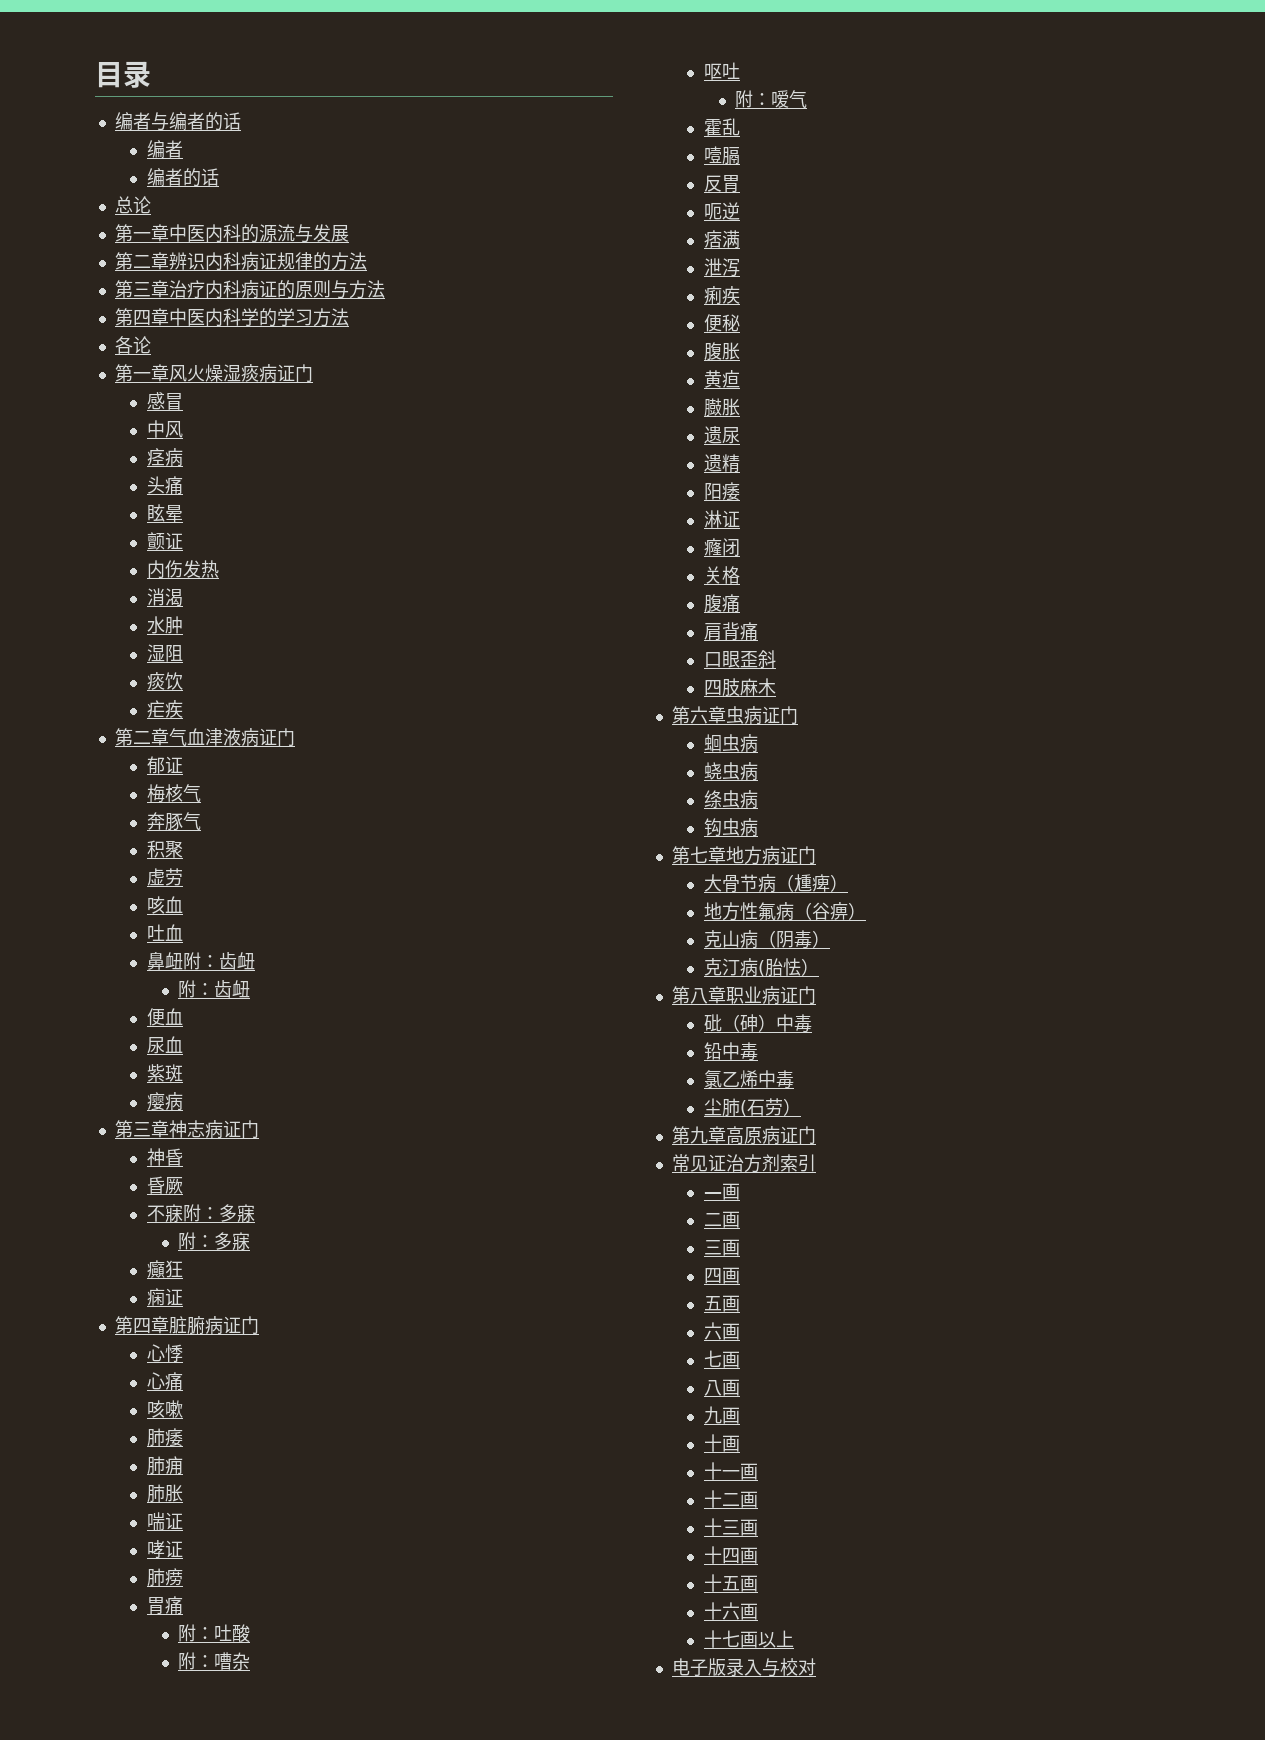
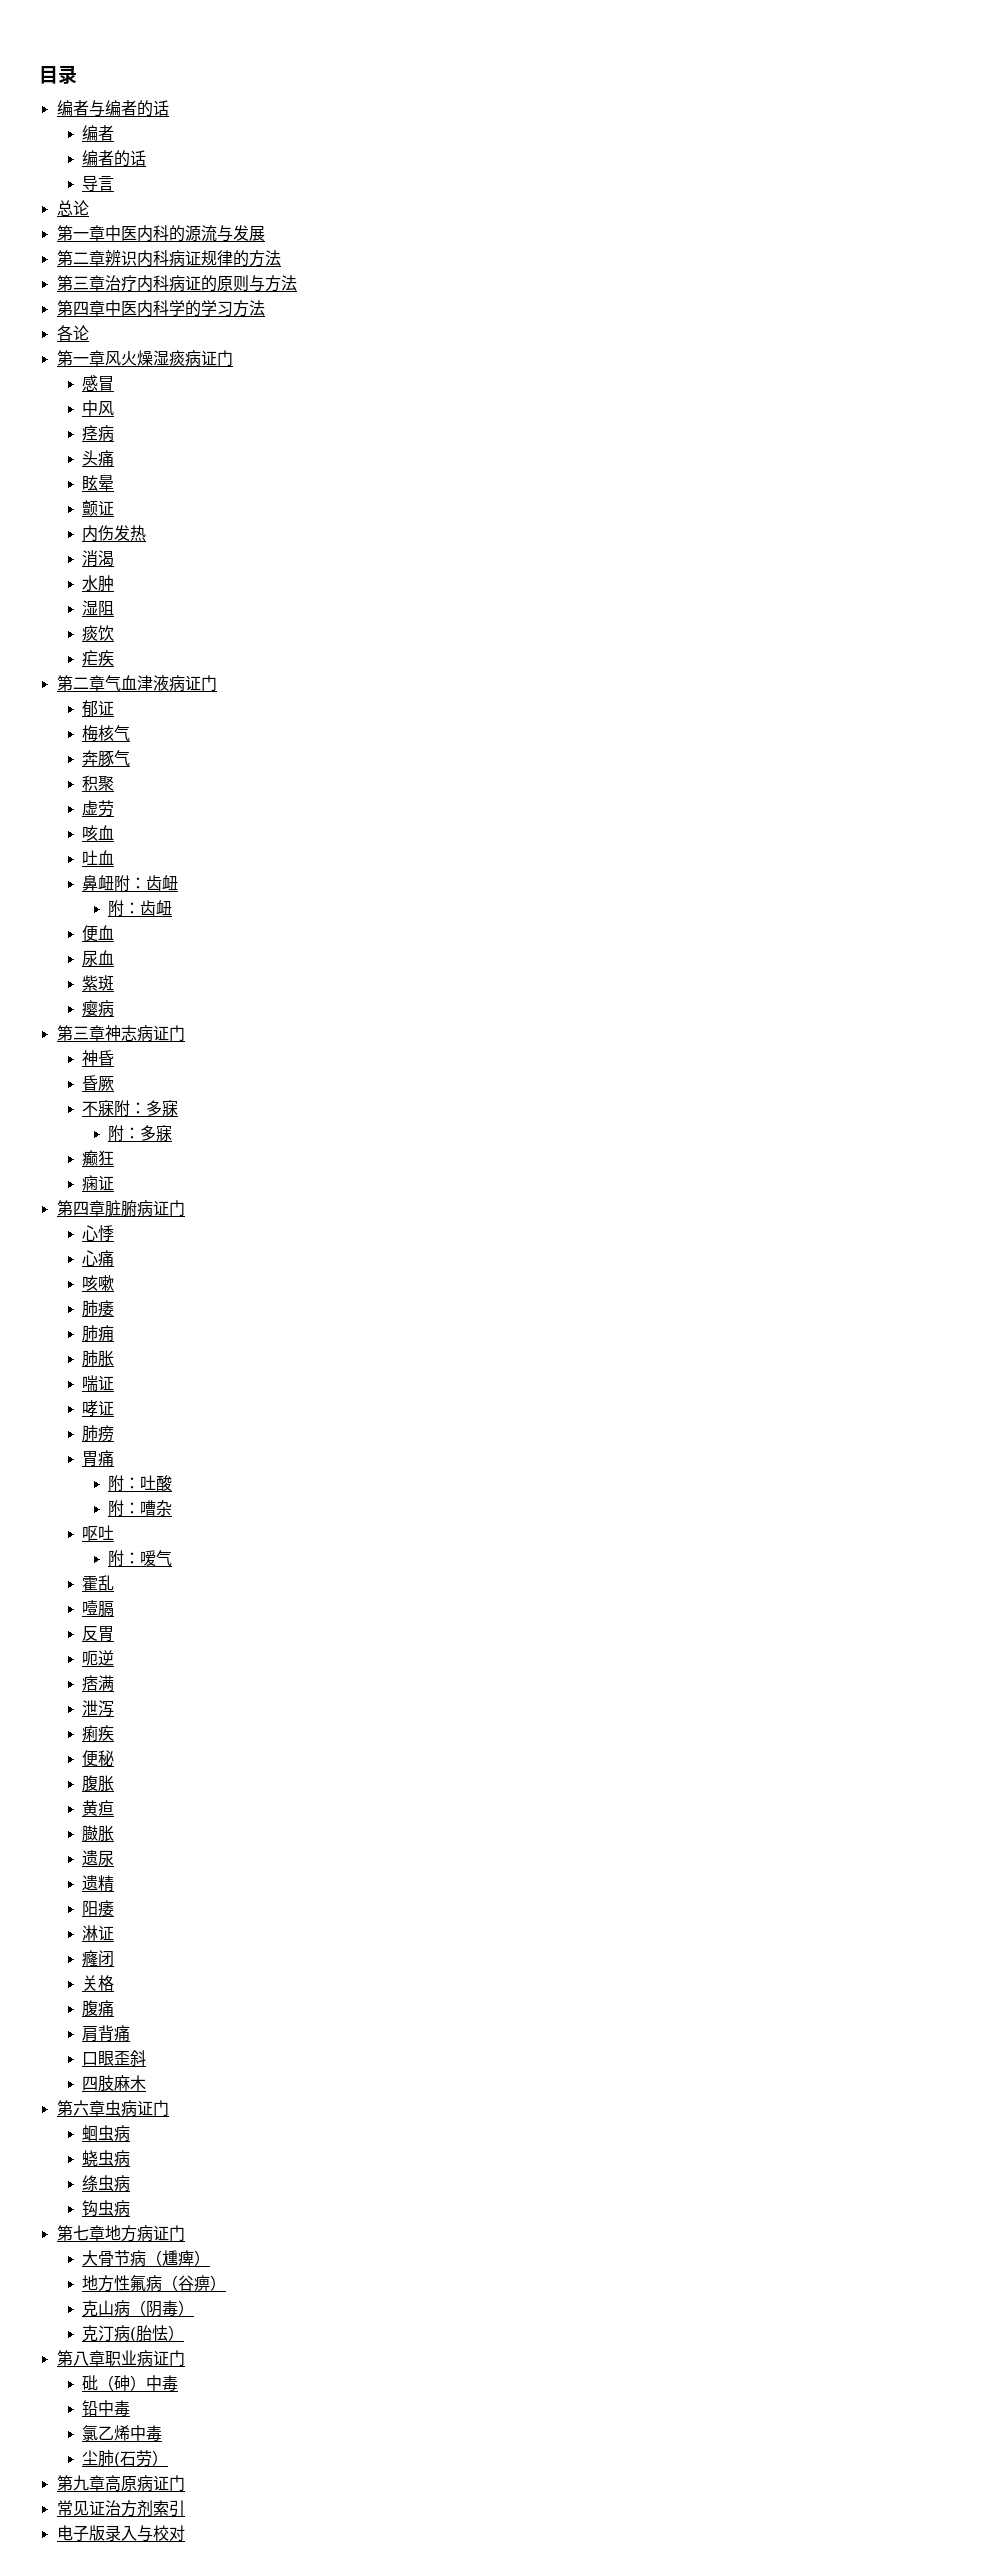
(219, 177) none -> [82,175,115,191] // 导言
[146,1260,165,1278] 癲 -> [82,1150,99,1166] 癫
[703,1183,740,1200] [703,1211,740,1228] [703,1239,740,1256] [703,1267,740,1284] [703,1295,740,1312] [703,1322,740,1340] [703,1350,740,1368] [703,1379,740,1396] [703,1406,740,1424] [703,1434,740,1452] [703,1462,758,1480] [703,1490,758,1508] [703,1518,758,1536] [703,1546,758,1564] [703,1574,758,1592] [703,1602,758,1620] [703,1630,794,1648] // —画 // 二画 // 三画 // 四画 // 五画 // 六画 // 七画 // 八画 // 九画 // 十画 // 十一画 // 十二画 // 十三画 // 十四画 // 十五画 // 十六画 // 十七画以上 -> (185, 2508) none

